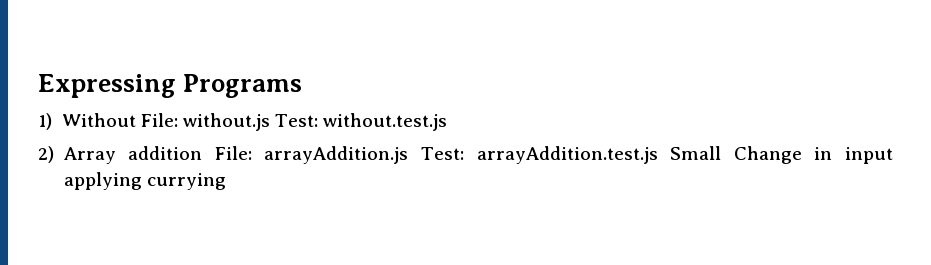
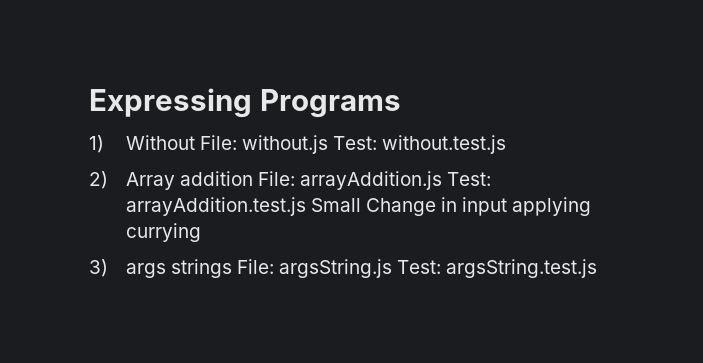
(226, 181) none -> [89,259,598,278] // 3) args strings File: argsString.js Test: argsString.test.js

